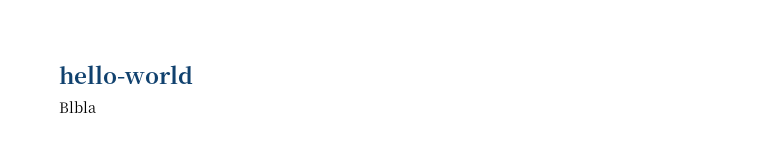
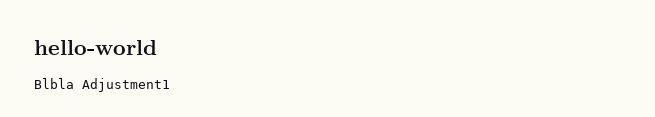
(96, 107) none -> [82,78,170,92] Adjustment1

